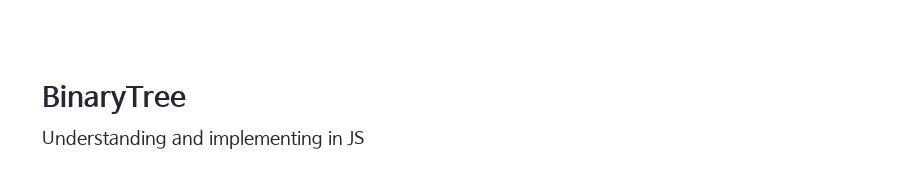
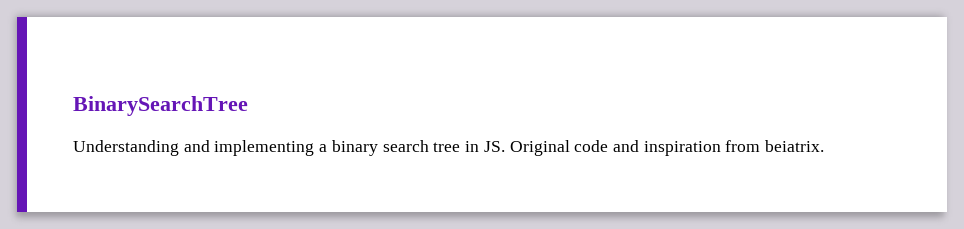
[42,85,186,115] BinaryTree -> [73,96,248,116] BinarySearchTree
[327,131,366,146] in JS -> [319,140,825,156] a binary search tree in JS. Original code and inspiration from beiatrix.

